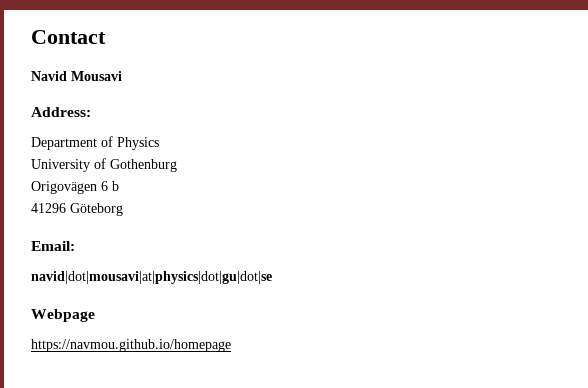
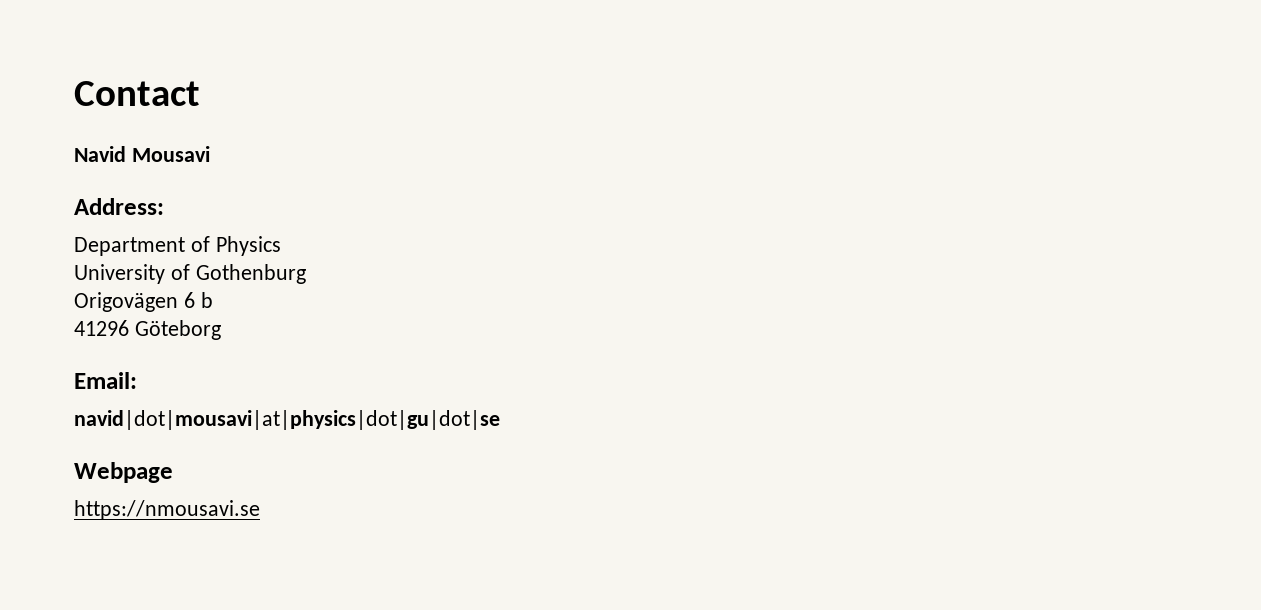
[31,339,231,352] https://navmou.github.io/homepage -> [74,500,260,520] https://nmousavi.se

